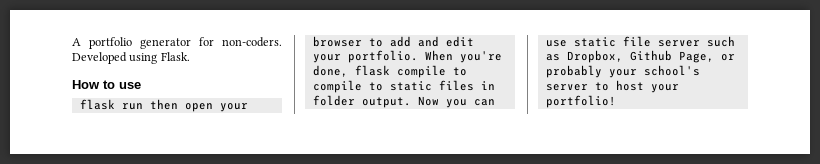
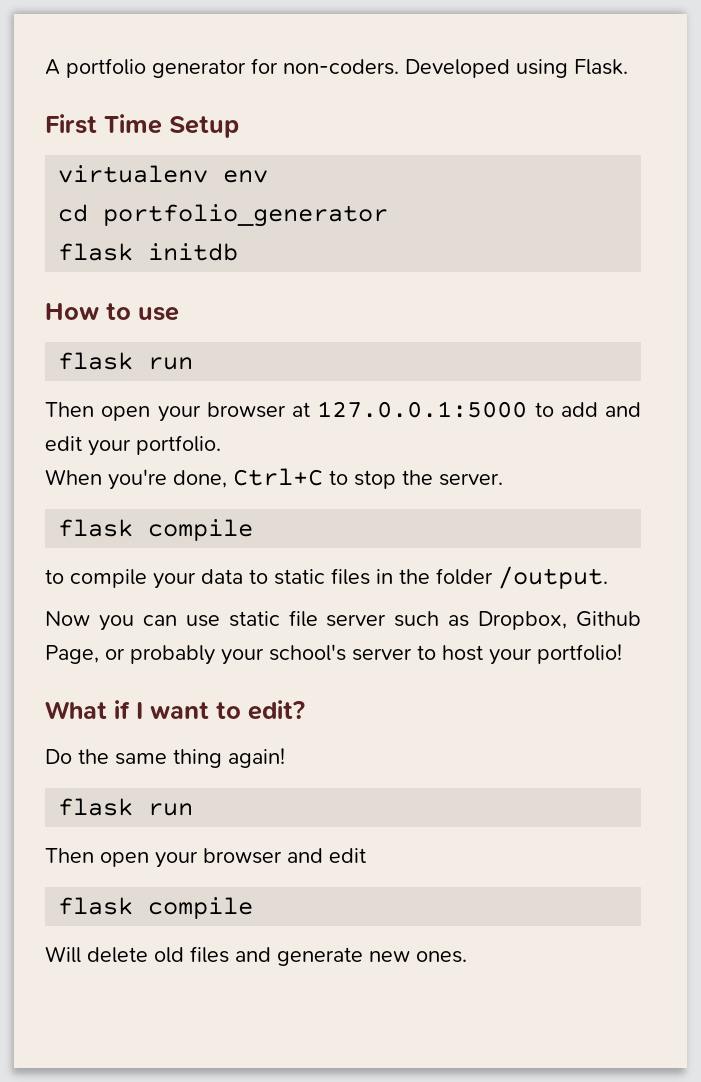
(190, 56) none -> [45,114,239,138] [58,165,269,183] [58,204,389,227] [58,243,239,261] // First Time Setup // virtualenv env // cd portfolio_generator // flask initdb
[149,99,248,112] [312,36,362,47] then open your browser -> [45,401,528,422] // Then open your browser at 127.0.0.1:5000
(418, 56) none -> (221, 445) //
[354,65,446,78] flask compile -> [233,468,503,489] [58,519,254,541] Ctrl+C to stop the server. // flask compile //
(362, 86) none -> [153,569,243,589] your data
[312,95,411,108] folder output. -> [399,566,608,589] the folder /output. //
(616, 101) none -> [45,700,305,720] [45,748,285,768] [58,798,194,816] [45,848,366,868] [58,897,254,919] [45,946,467,966] // What if I want to edit? // Do the same thing again! // flask run // Then open your browser and edit // flask compile // Will delete old files and generate new ones.

